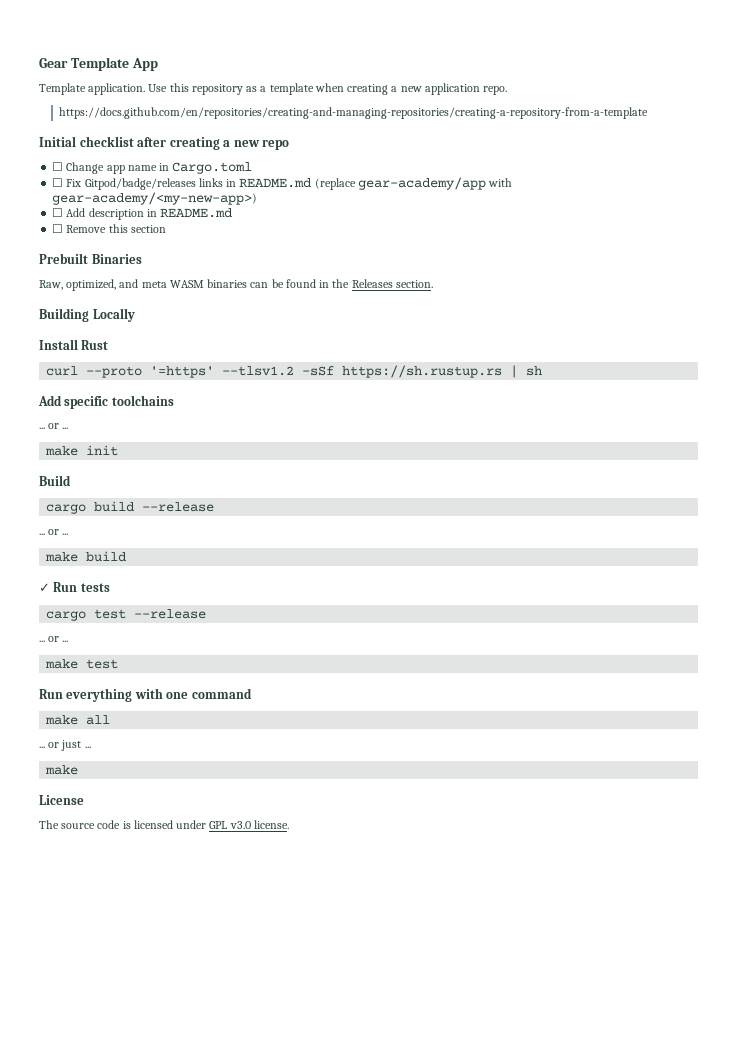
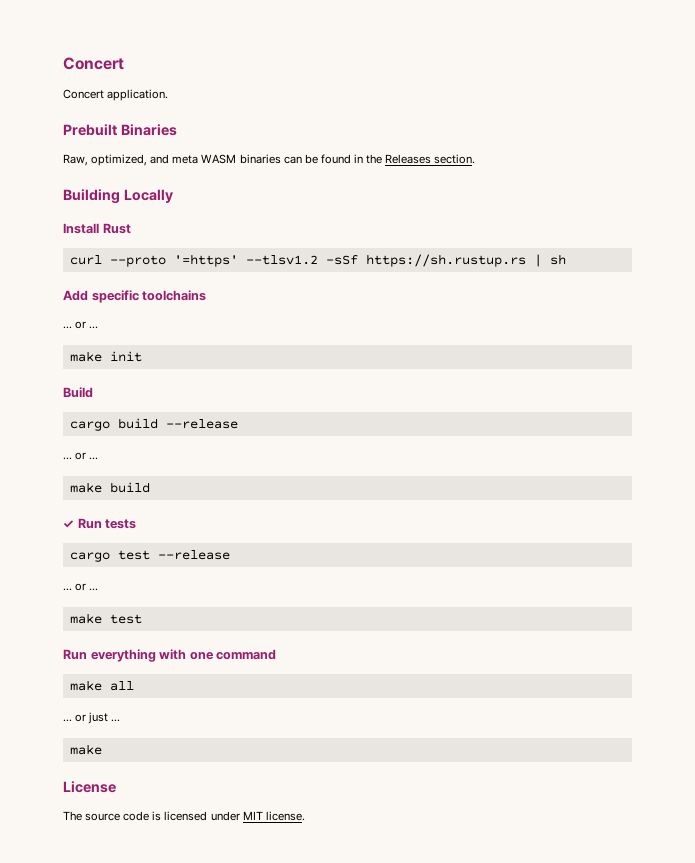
[39,57,158,71] [39,83,508,95] [59,107,649,119] [39,136,290,150] [52,162,253,174] [52,177,513,190] [52,192,258,205] [52,208,233,220] [52,224,166,233] Gear Template App // Template application. Use this repository as a template when creating a new application repo. // https://docs.github.com/en/repositories/creating-and-managing-repositories/creating-a-repository-from-a-template // Initial checklist after creating a new repo // ☐ Change app name in Cargo.toml // ☐ Fix Gitpod/badge/releases links in README.md (replace gear-academy/app with gear-academy/<my-new-app>) // ☐ Add description in README.md // ☐ Remove this section -> [63,57,124,70] [63,89,169,101] Concert // Concert application.
[209,821,251,829] GPL v3.0 -> [242,811,263,820] MIT

